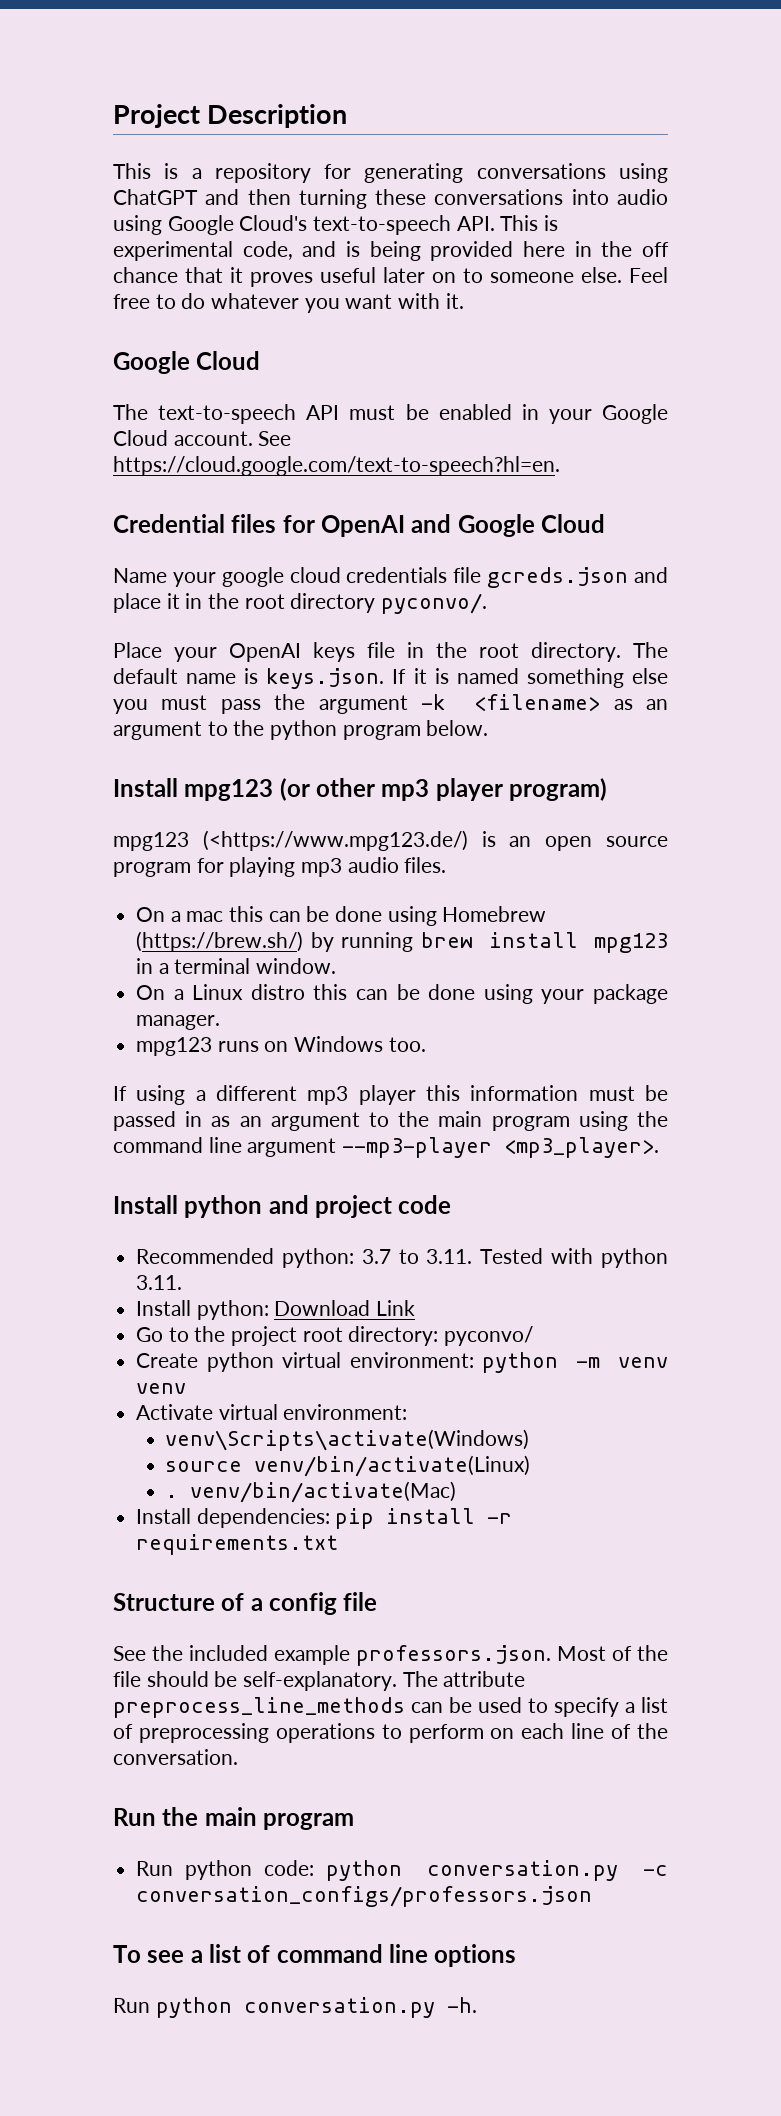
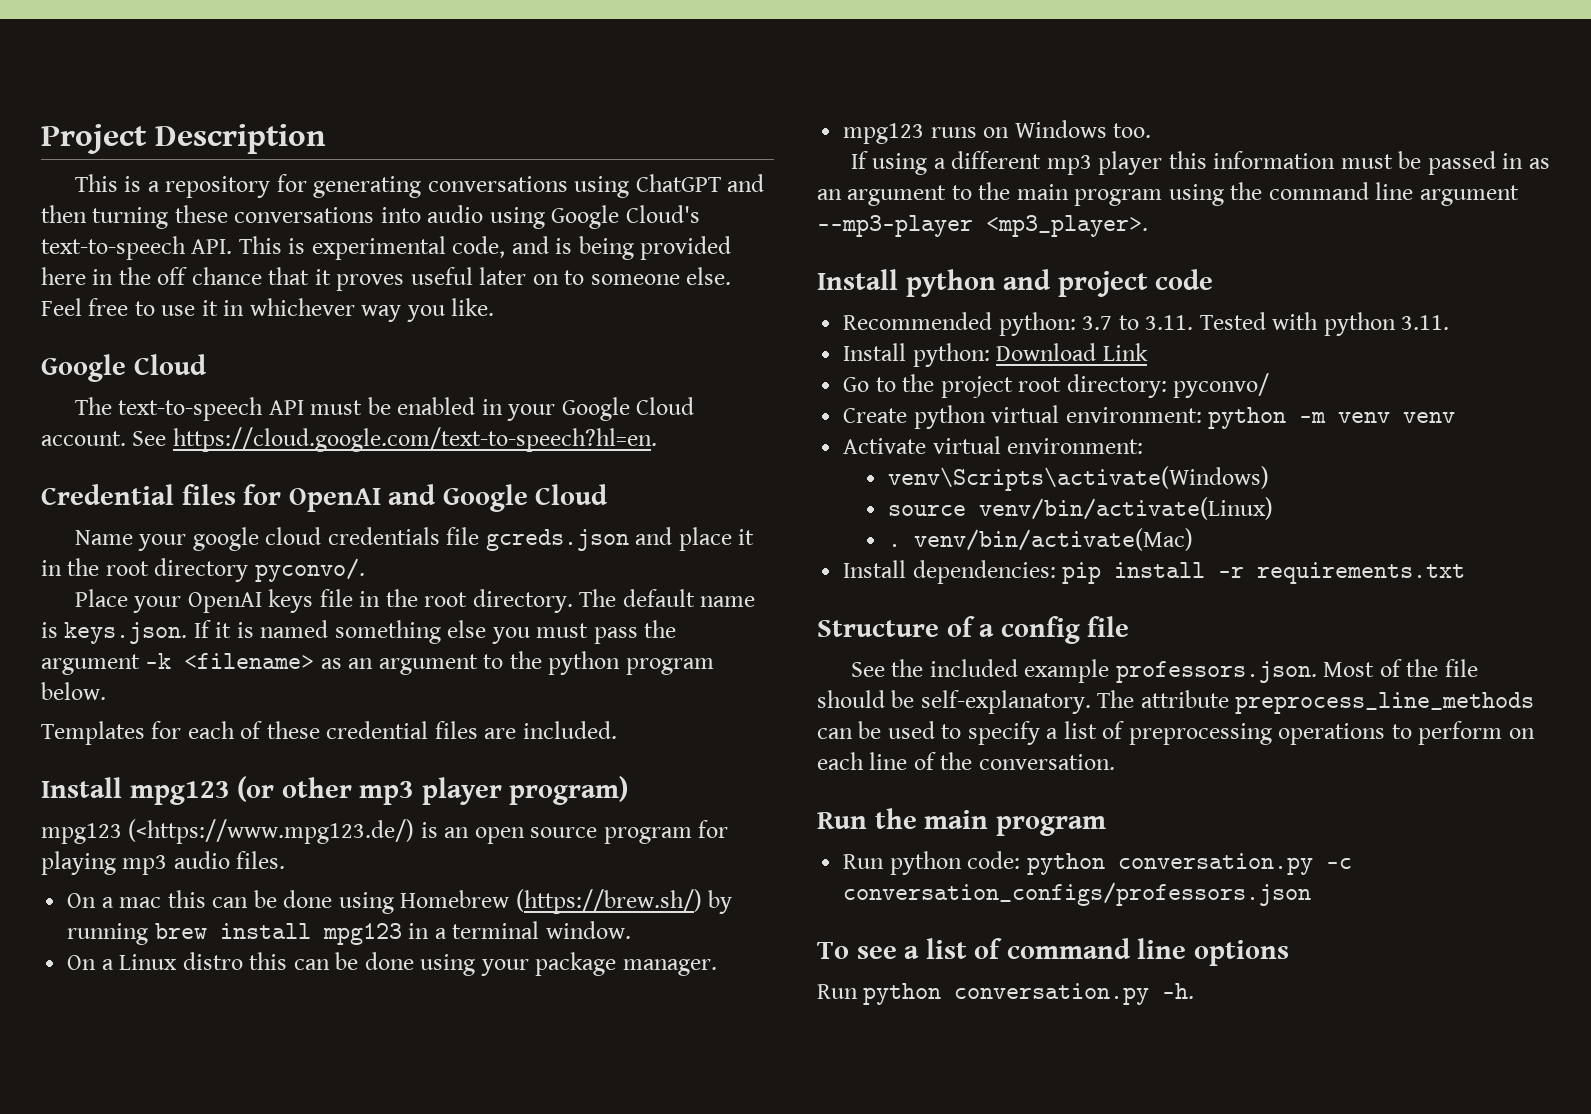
[181,293,464,313] do whatever you want with it. -> [161,298,495,322] use it in whichever way you like.
(489, 728) none -> [41,721,617,745] // Templates for each of these credential files are included.

